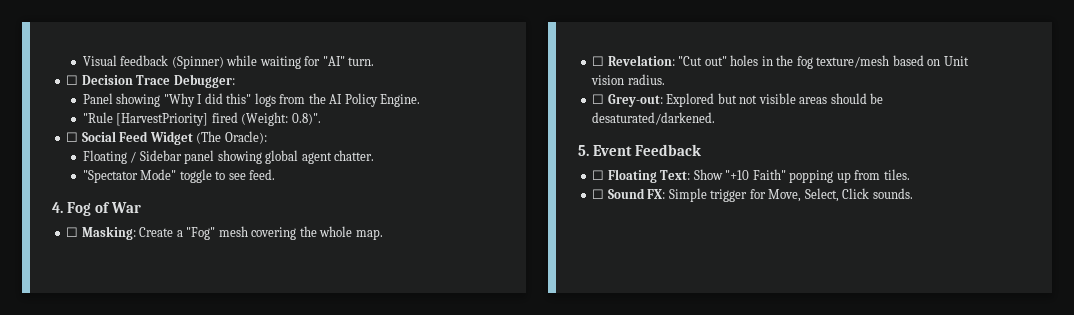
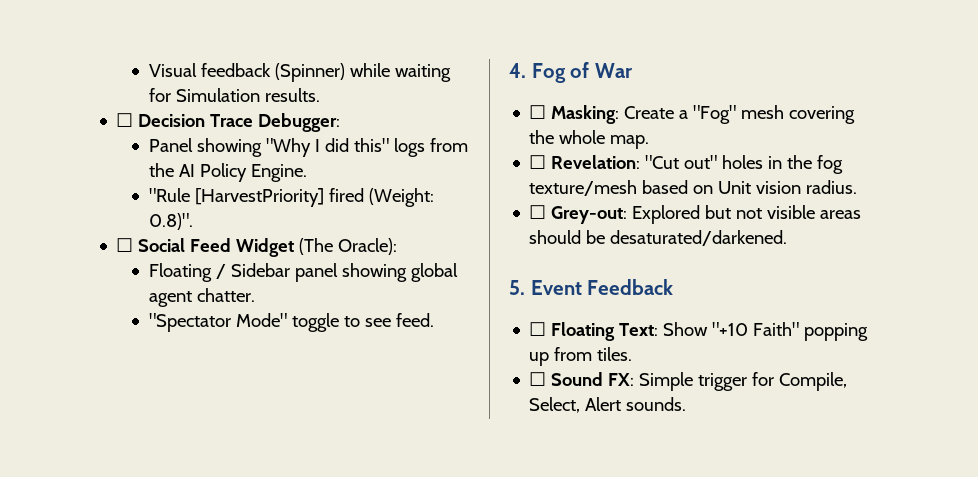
[322,56,375,66] "AI" turn. -> [175,88,320,102] Simulation results.
[768,188,870,202] Move, Select, Click -> [779,372,848,391] [529,397,622,413] Compile, Select, Alert

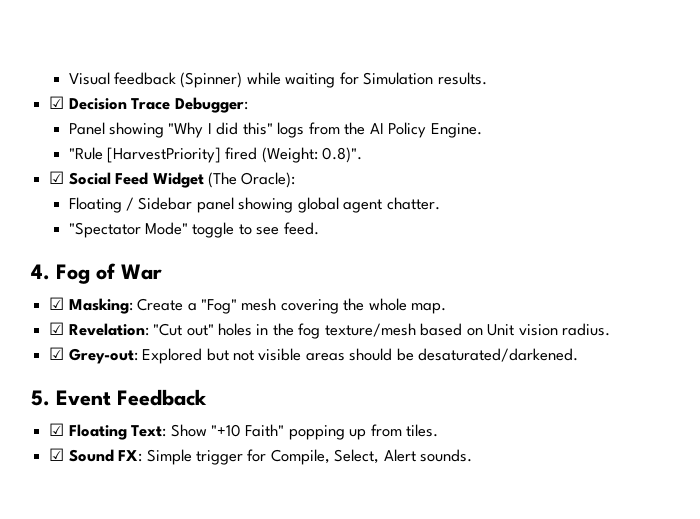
[116,113,134,127] ☐ -> [49,96,65,109] ☑
[116,238,134,252] ☐ -> [49,171,65,184] ☑
[529,105,547,119] ☐ -> [49,297,65,310] ☑
[529,155,547,169] ☐ -> [49,322,65,335] ☑
[529,205,547,219] ☐ -> [49,347,65,360] ☑
[529,322,547,336] ☐ -> [49,423,65,436] ☑
[529,372,547,386] ☐ -> [49,448,65,461] ☑

